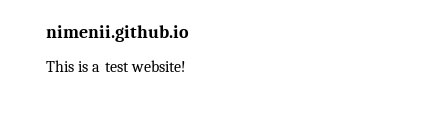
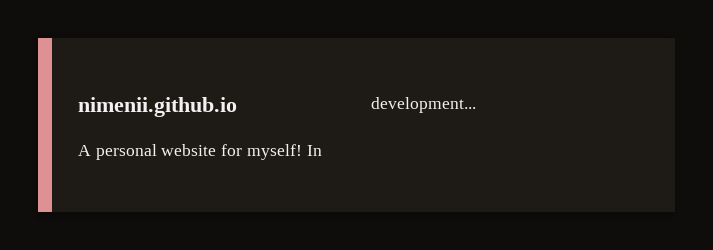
[46,60,186,72] This is a test website! -> [78,144,322,160] [371,97,476,113] A personal website for myself! In development...

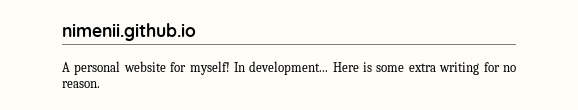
(476, 105) none -> [332,62,516,75] [62,81,100,88] Here is some extra writing for no reason.

